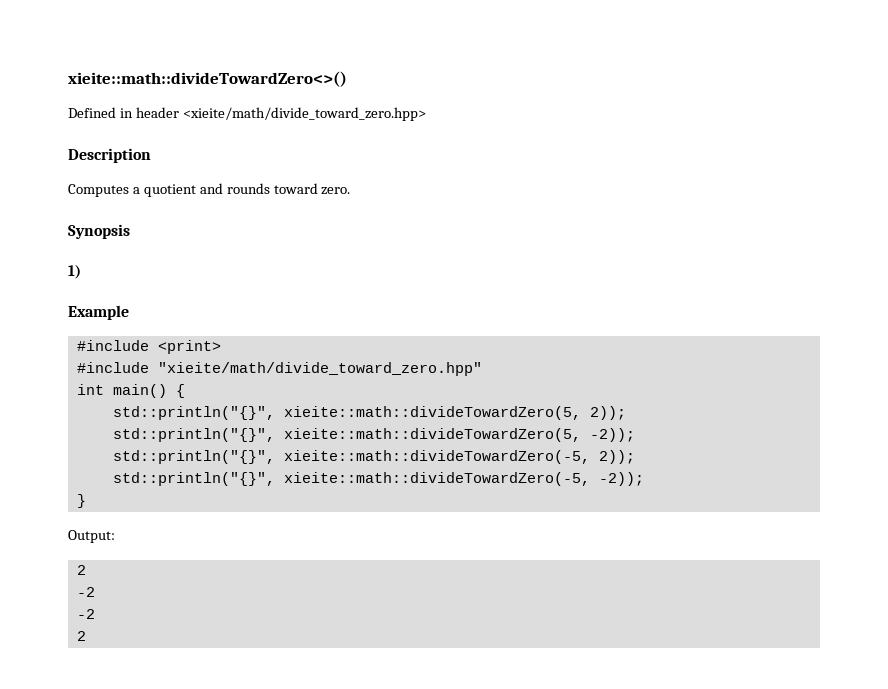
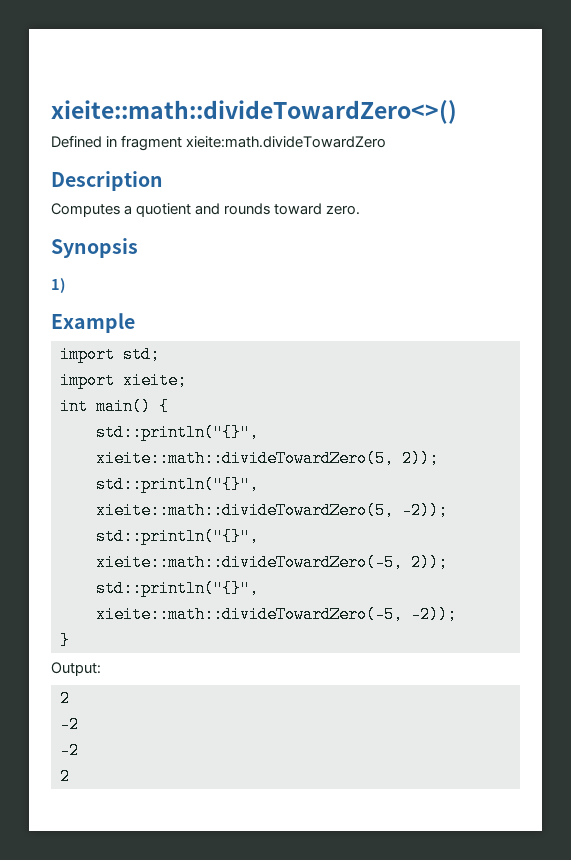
[135,107,426,121] header <xieite/math/divide_toward_zero.hpp> -> [121,135,387,151] fragment xieite:math.divideTowardZero
[76,340,221,354] [76,362,482,376] #include <print> // #include "xieite/math/divide_toward_zero.hpp" -> [60,346,160,363] [60,372,187,389] import std; // import xieite;

